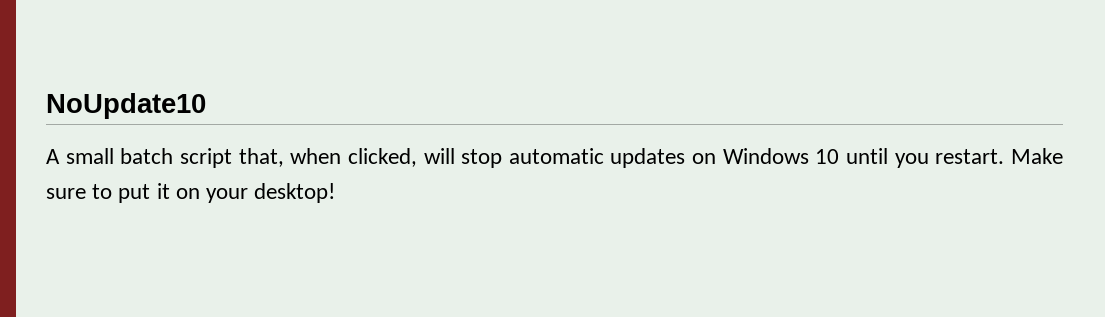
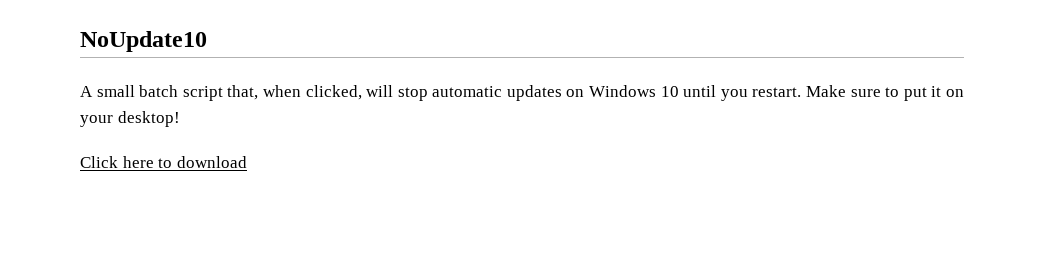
(336, 193) none -> [80,156,247,168] // Click here to download

